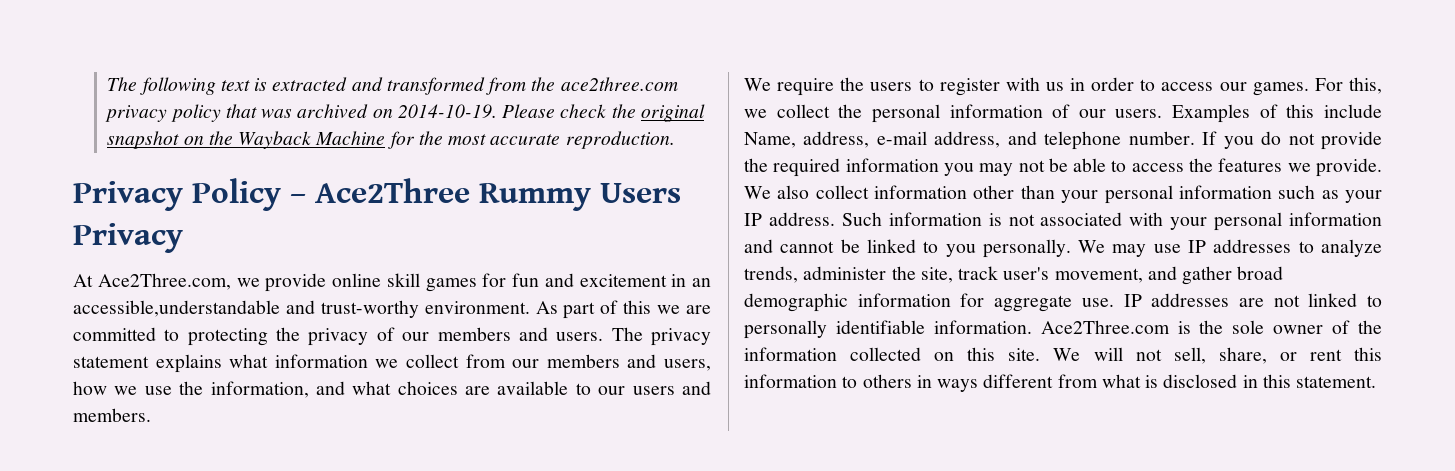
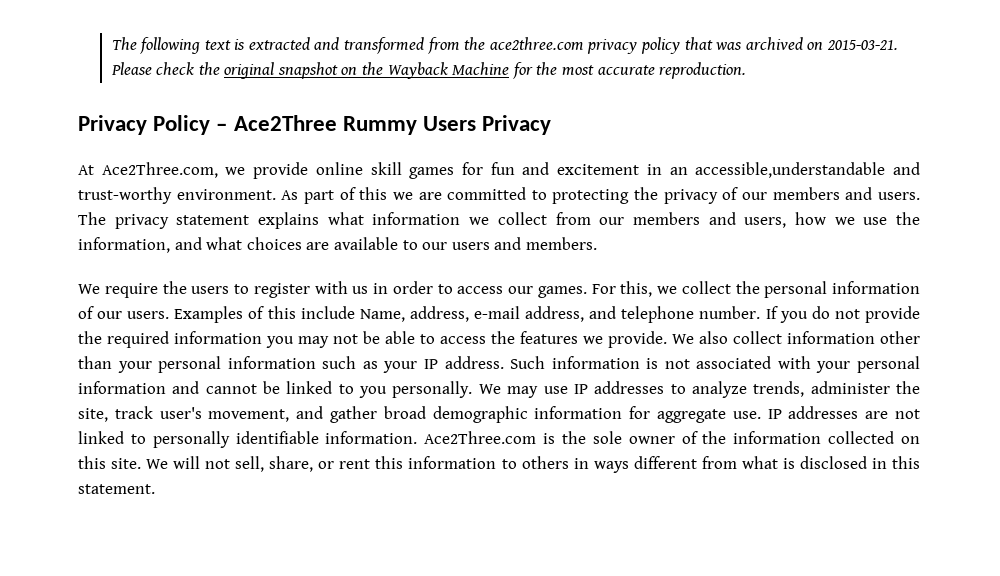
[397,104,497,118] 2014-10-19. -> [826,40,898,50] 2015-03-21.

